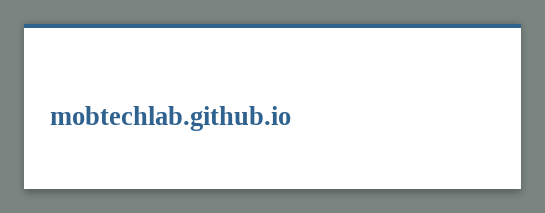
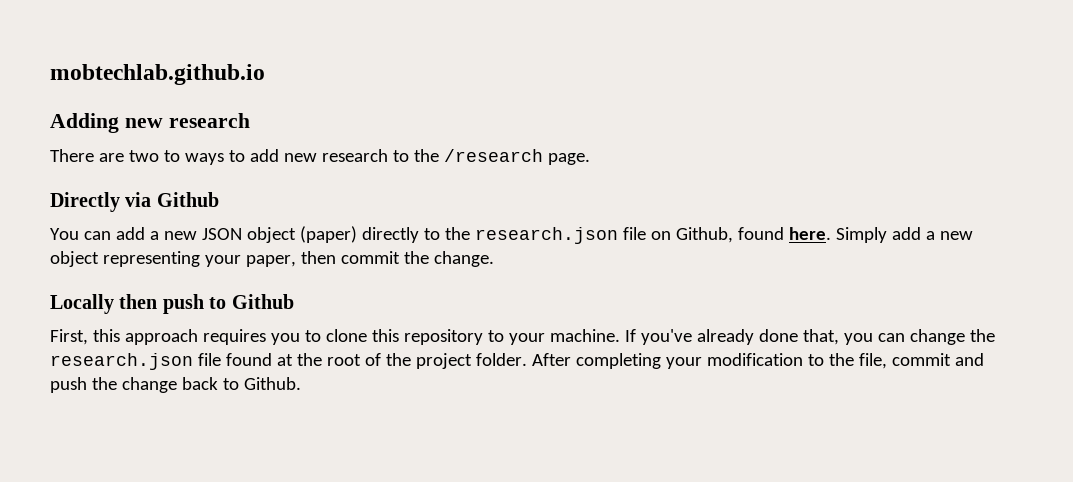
(291, 118) none -> [50,113,250,133] [50,149,590,165] [50,192,219,212] [50,226,973,244] [50,251,494,267] [50,294,294,314] [50,329,995,345] [50,353,984,370] [50,377,301,393] // Adding new research // There are two to ways to add new research to the /research page. // Directly via Github // You can add a new JSON object (paper) directly to the research.json file on Github, found here. Simply add a new object representing your paper, then commit the change. // Locally then push to Github // First, this approach requires you to clone this repository to your machine. If you've already done that, you can change the research.json file found at the root of the project folder. After completing your modification to the file, commit and push the change back to Github.

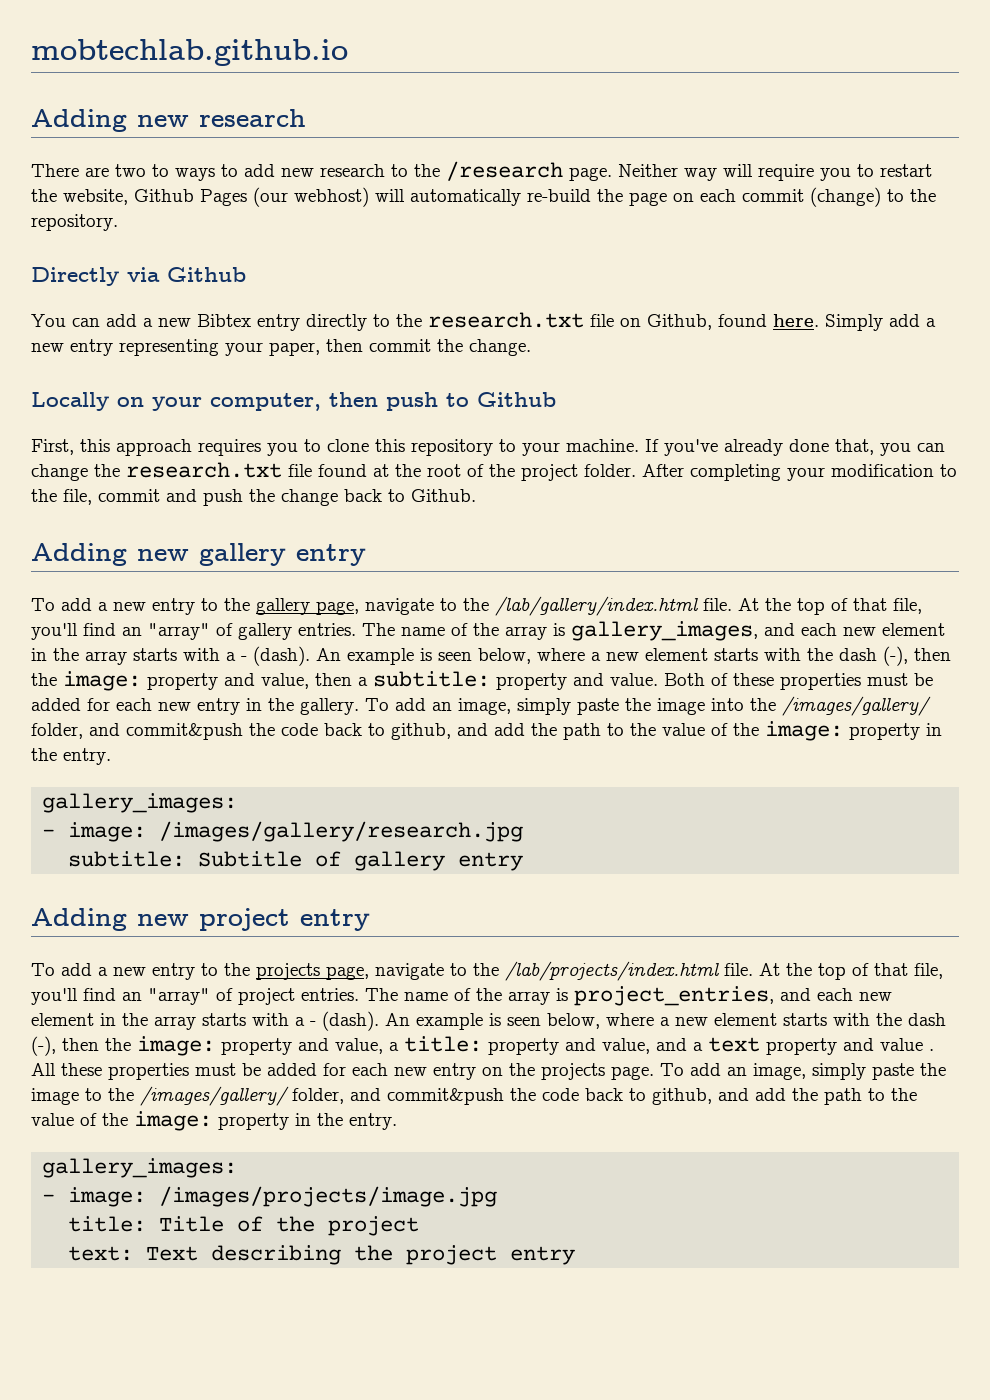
(590, 159) none -> [618,164,932,181] [31,187,936,207] [31,214,118,231] Neither way will require you to restart the website, Github Pages (our webhost) will automatically re-build the page on each commit (change) to the repository.
[201,226,357,243] JSON object (paper) -> [197,314,300,331] Bibtex entry
[474,227,618,244] research.json -> [428,312,584,328] research.txt
[50,251,99,267] object -> [70,339,113,356] entry
(114, 304) none -> [117,393,321,411] on your computer,
[50,353,193,370] research.json -> [126,462,282,478] research.txt
(301, 383) none -> [31,543,366,566] [31,596,922,616] [31,621,945,641] [31,646,951,666] [31,671,933,691] [31,696,931,716] [31,721,942,741] [31,748,111,765] [42,793,238,813] [42,821,524,842] [68,851,524,871] [31,908,370,931] [31,961,943,981] [31,986,892,1006] [31,1011,946,1031] [31,1036,934,1056] [31,1063,946,1080] [31,1086,917,1106] [31,1111,397,1131] [42,1158,238,1178] [42,1186,498,1207] [68,1216,420,1236] [68,1245,576,1265] // Adding new gallery entry // To add a new entry to the gallery page, navigate to the /lab/gallery/index.html file. At the top of that file, you'll find an "array" of gallery entries. The name of the array is gallery_images, and each new element in the array starts with a - (dash). An example is seen below, where a new element starts with the dash (-), then the image: property and value, then a subtitle: property and value. Both of these properties must be added for each new entry in the gallery. To add an image, simply paste the image into the /images/gallery/ folder, and commit&push the code back to github, and add the path to the value of the image: property in the entry. // gallery_images: // - image: /images/gallery/research.jpg // subtitle: Subtitle of gallery entry // Adding new project entry // To add a new entry to the projects page, navigate to the /lab/projects/index.html file. At the top of that file, you'll find an "array" of project entries. The name of the array is project_entries, and each new element in the array starts with a - (dash). An example is seen below, where a new element starts with the dash (-), then the image: property and value, a title: property and value, and a text property and value . All these properties must be added for each new entry on the projects page. To add an image, simply paste the image to the /images/gallery/ folder, and commit&push the code back to github, and add the path to the value of the image: property in the entry. // gallery_images: // - image: /images/projects/image.jpg // title: Title of the project // text: Text describing the project entry

